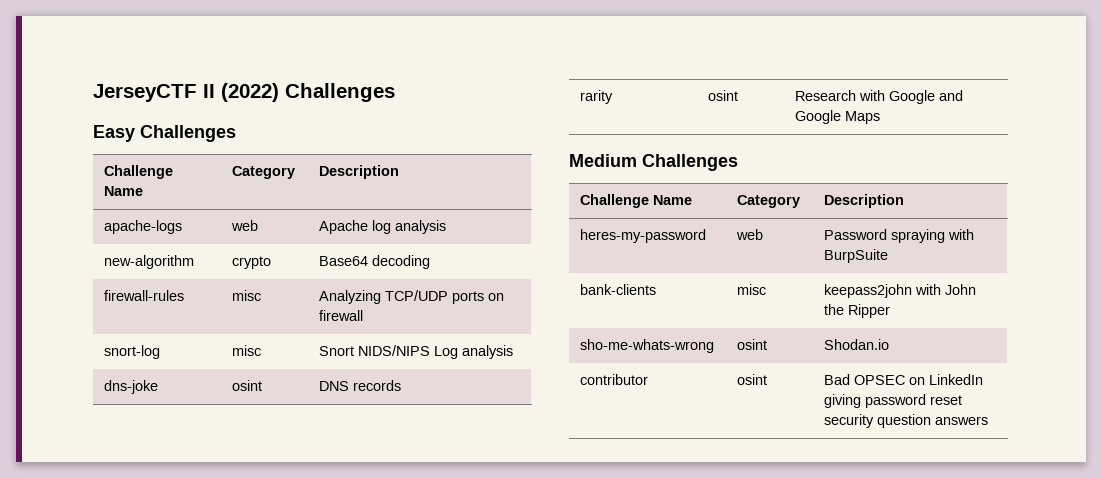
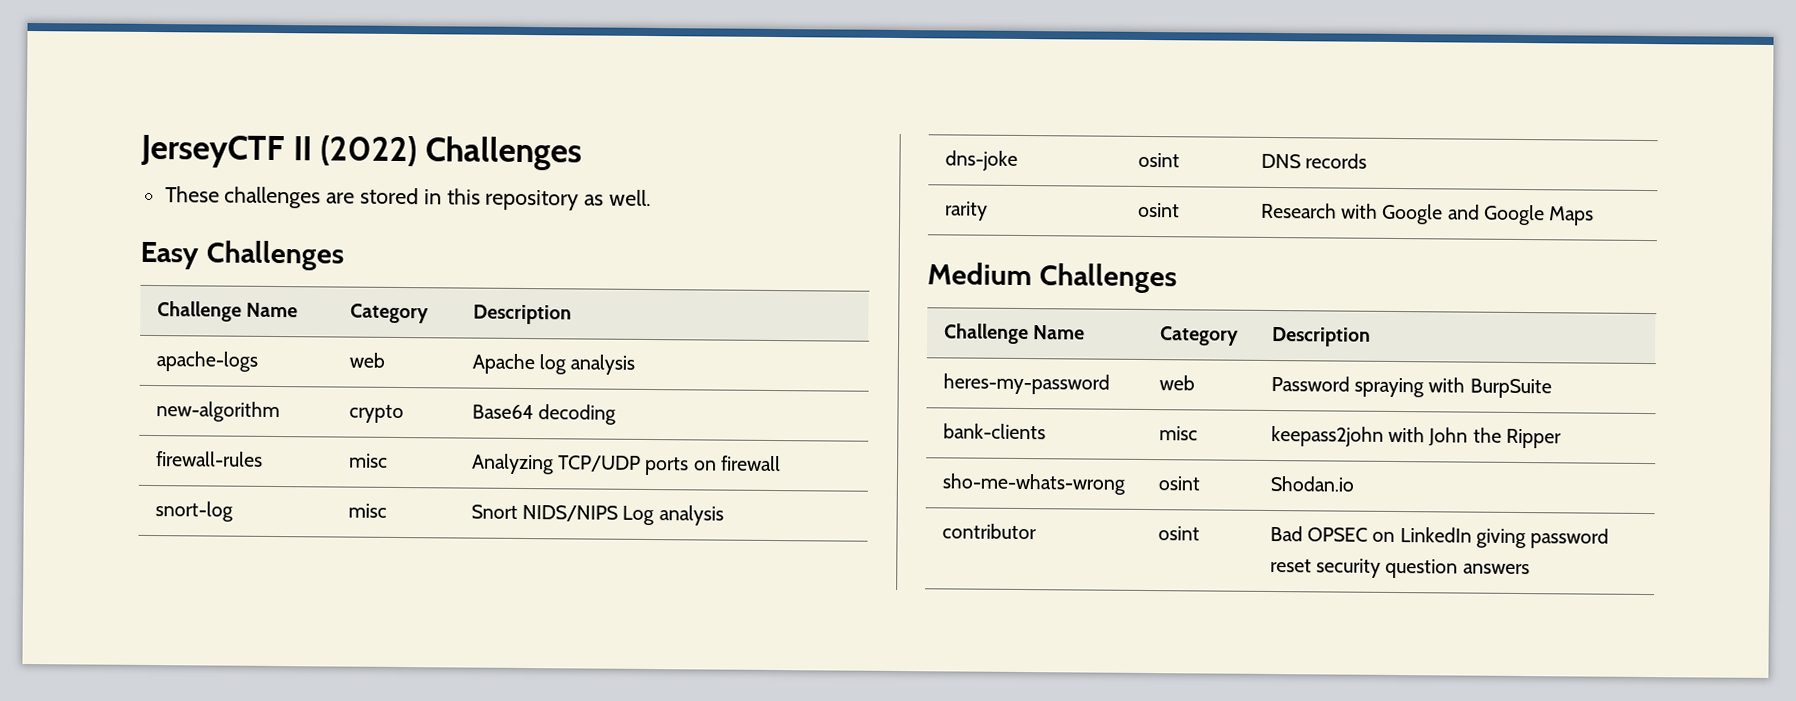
(395, 92) none -> [164,186,652,211] // These challenges are stored in this repository as well.

